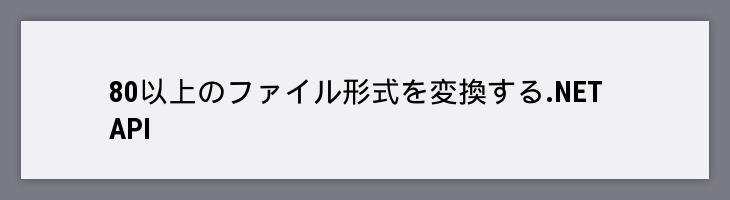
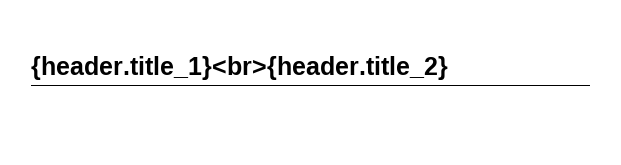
[109,78,603,105] [109,118,151,139] 80以上のファイル形式を変換する.NET API -> [31,56,448,80] {header.title_1}<br>{header.title_2}

